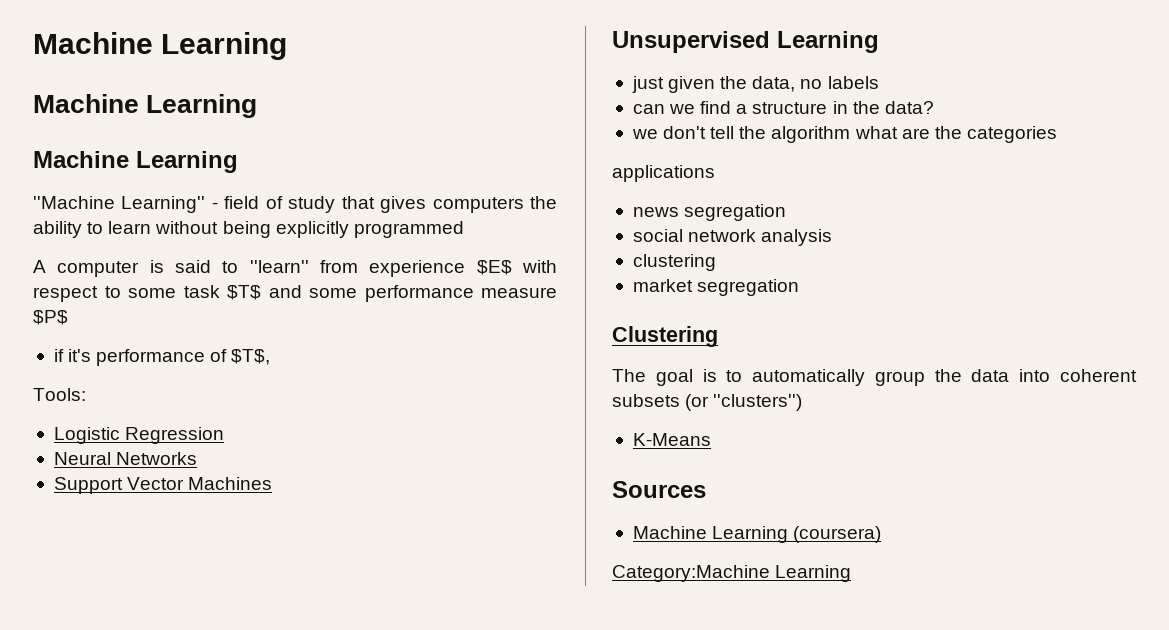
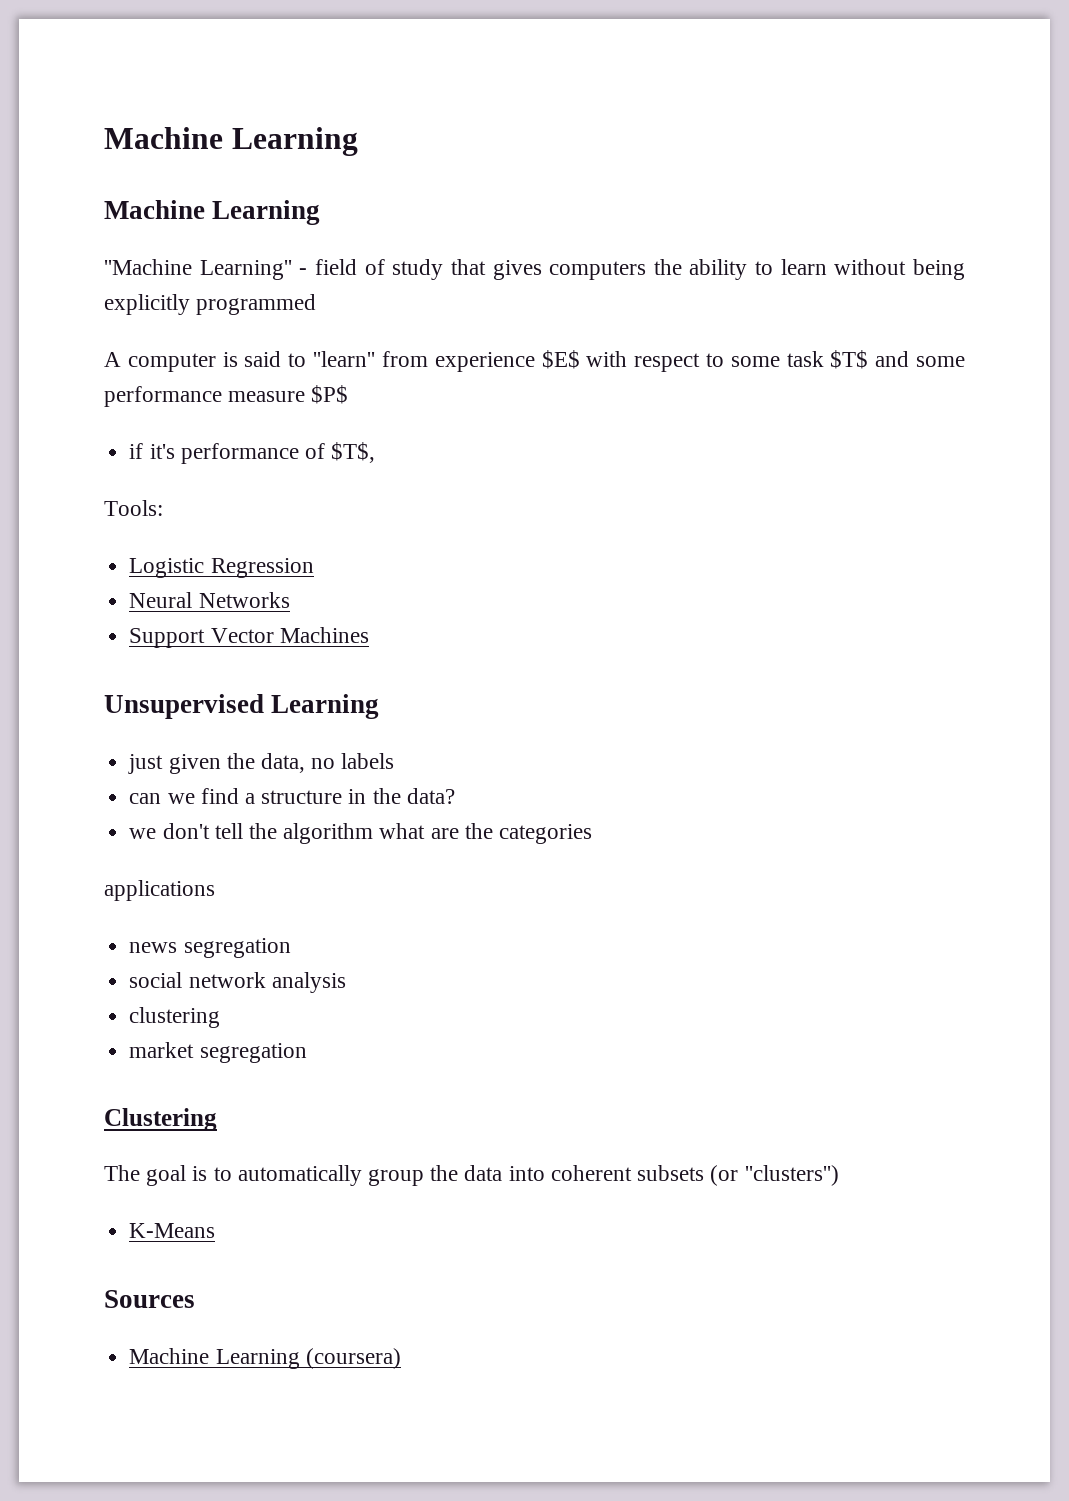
[33,32,288,60] [33,94,258,118] [33,151,238,173] Machine Learning // Machine Learning // Machine Learning -> [104,127,358,156] [104,200,321,225] Machine Learning // Machine Learning
[612,565,852,582] // Category:Machine Learning -> (401, 1358) none

